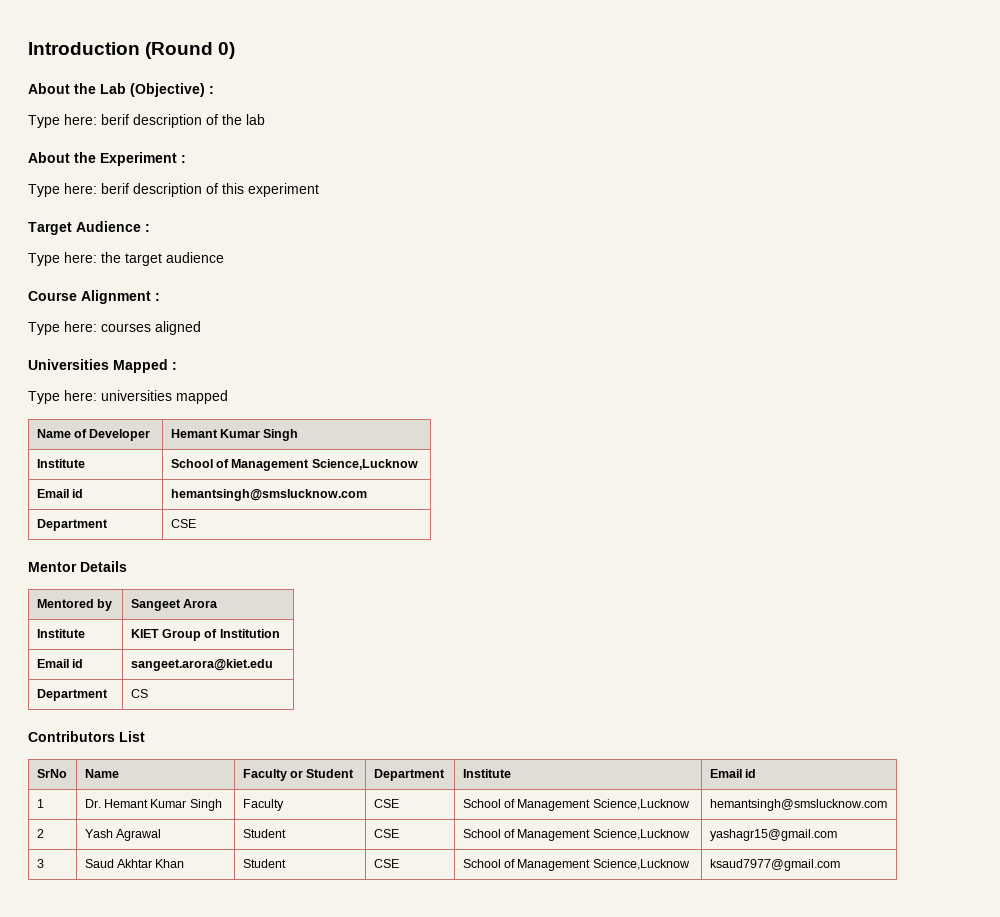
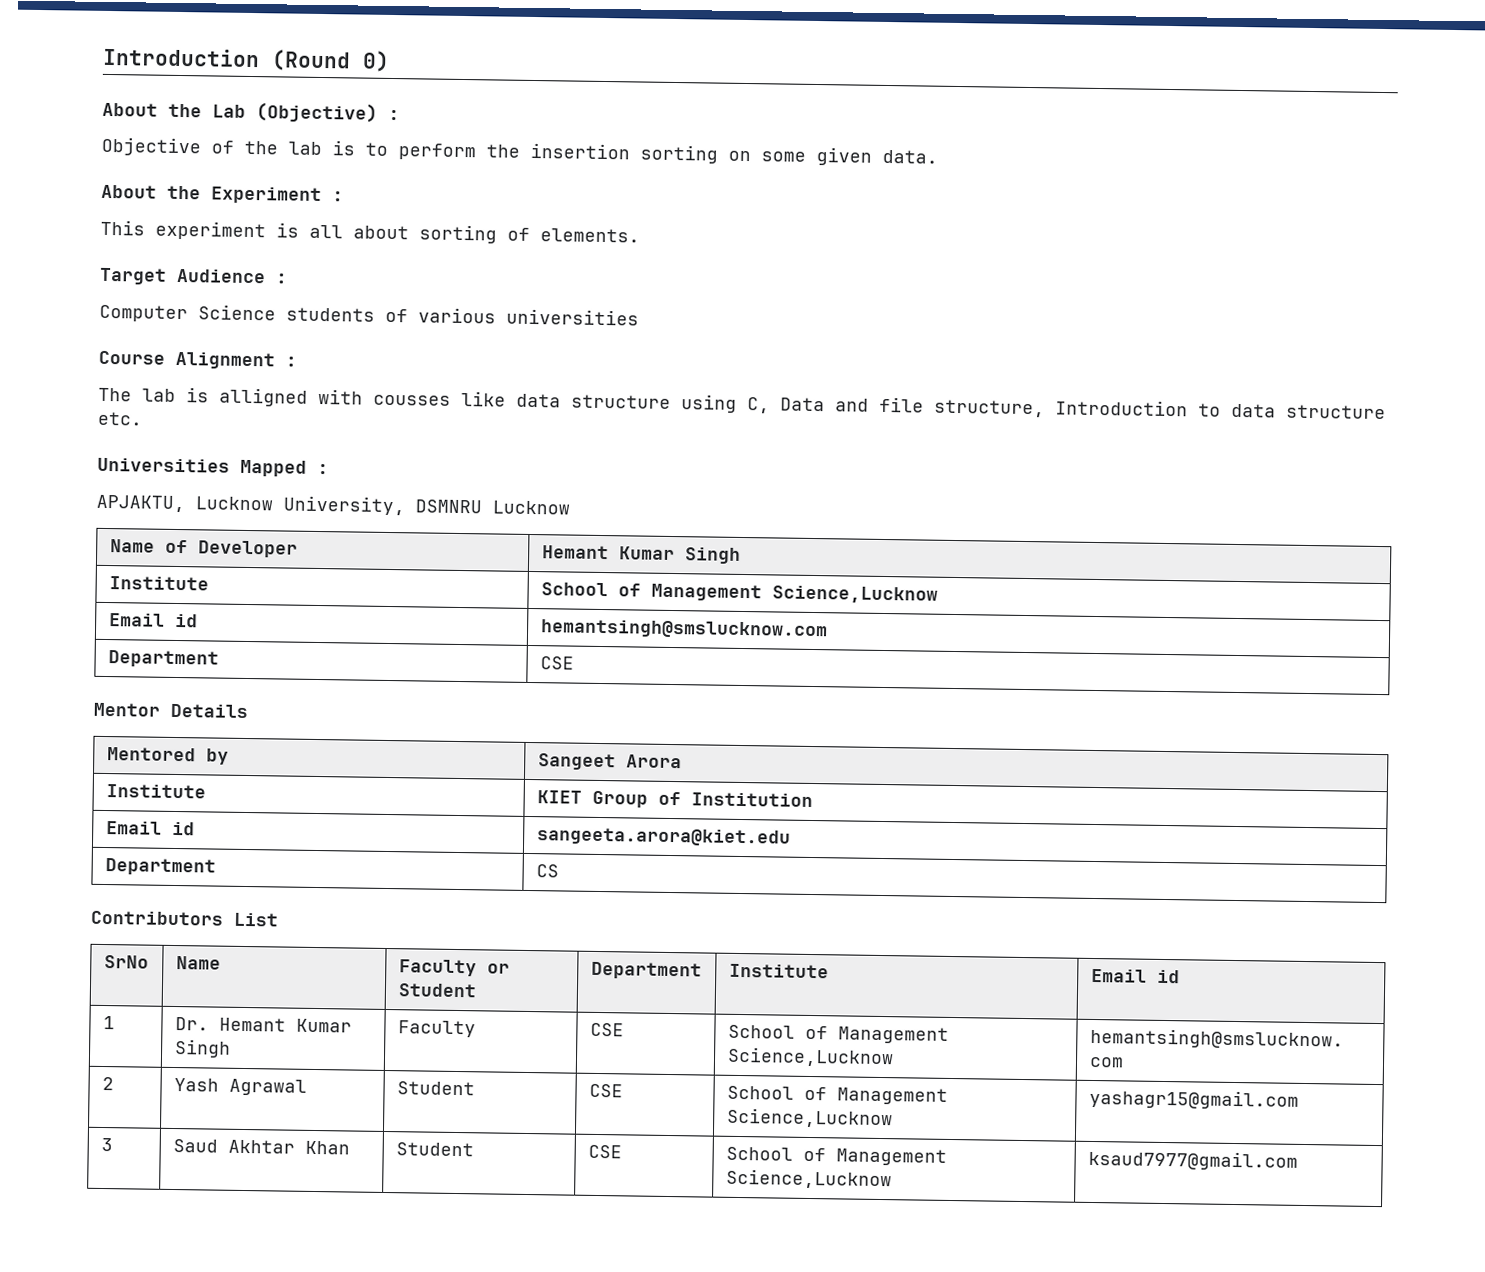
[28,114,202,128] Type here: berif description -> [101,136,201,157] Objective
[28,152,186,166] [28,183,319,197] [28,221,150,235] [28,252,224,266] [28,290,160,304] [28,321,201,335] [28,359,177,373] [28,390,228,404] // About the Experiment : // Type here: berif description of this experiment // Target Audience : // Type here: the target audience // Course Alignment : // Type here: courses aligned // Universities Mapped : // Type here: universities mapped -> [332,140,938,166] [101,184,344,204] [100,219,640,244] [99,267,288,285] [99,304,639,326] [98,350,297,370] [98,387,1386,420] [97,411,143,426] [97,457,329,477] [96,494,570,516] is to perform the insertion sorting on some given data. // About the Experiment : // This experiment is all about sorting of elements. // Target Audience : // Computer Science students of various universities // Course Alignment : // The lab is alligned with cousses like data structure using C, Data and file structure, Introduction to data structure etc. // Universities Mapped : // APJAKTU, Lucknow University, DSMNRU Lucknow
[130,659,273,671] sangeet.arora@kiet.edu -> [536,827,791,847] sangeeta.arora@kiet.edu

